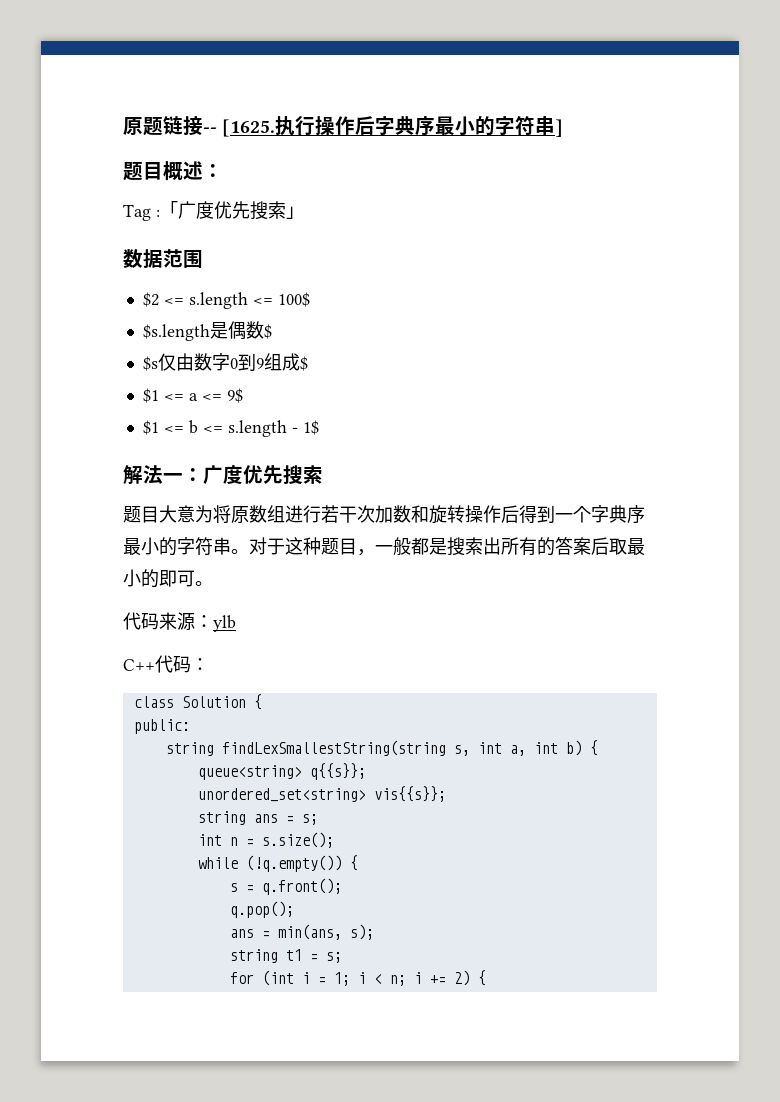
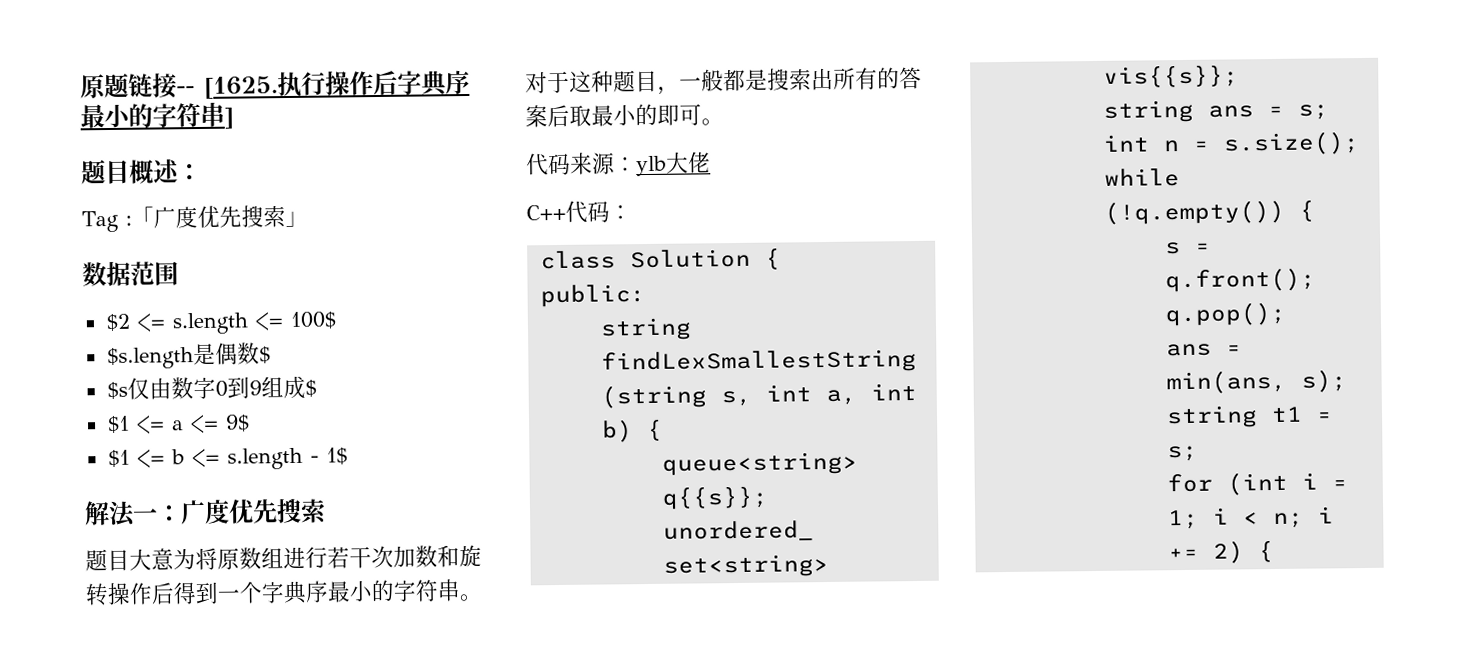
(236, 623) none -> [666,151,711,174] 大佬

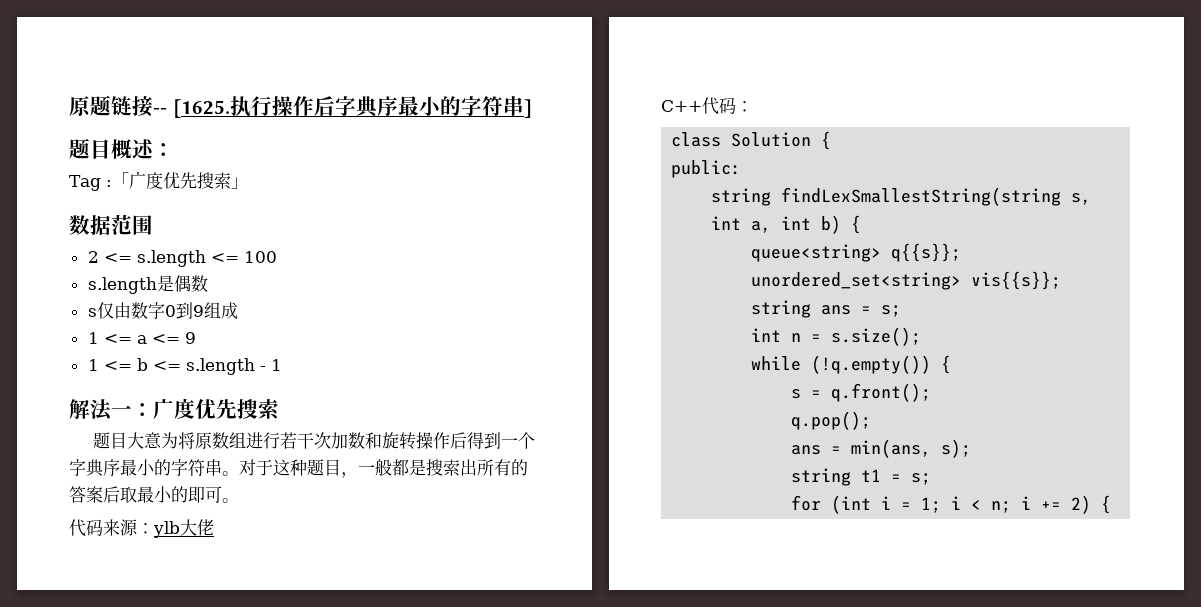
[105,313,130,332] $2 -> [87,251,99,263] 2
[289,311,336,329] [106,347,194,370] 100$ // $s.length -> [243,251,277,263] [87,277,157,294] 100 // s.length
[258,346,271,364] [106,381,128,400] $ // $s -> [87,308,97,317] // s
[304,379,317,397] [106,415,130,434] $ // $1 -> [87,332,99,344] // 1
[224,414,250,432] [107,449,130,468] 9$ // $1 -> [184,332,196,344] [87,359,99,371] 9 // 1
[325,447,348,465] 1$ -> [270,359,282,371] 1

